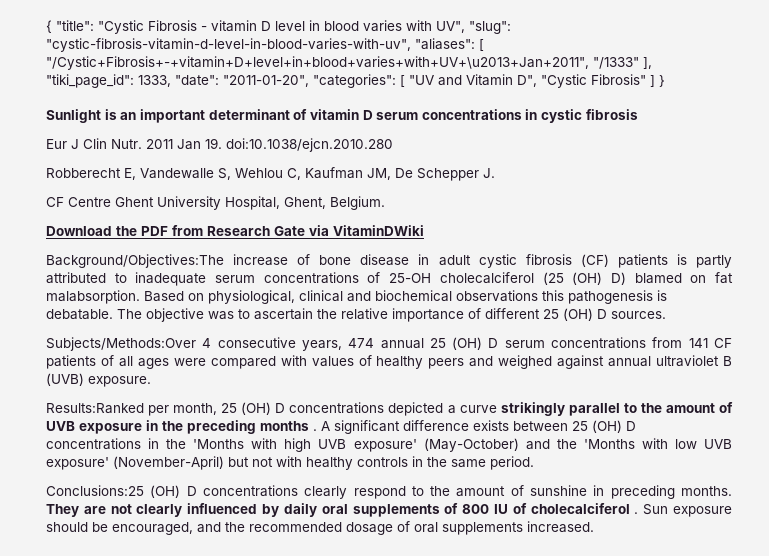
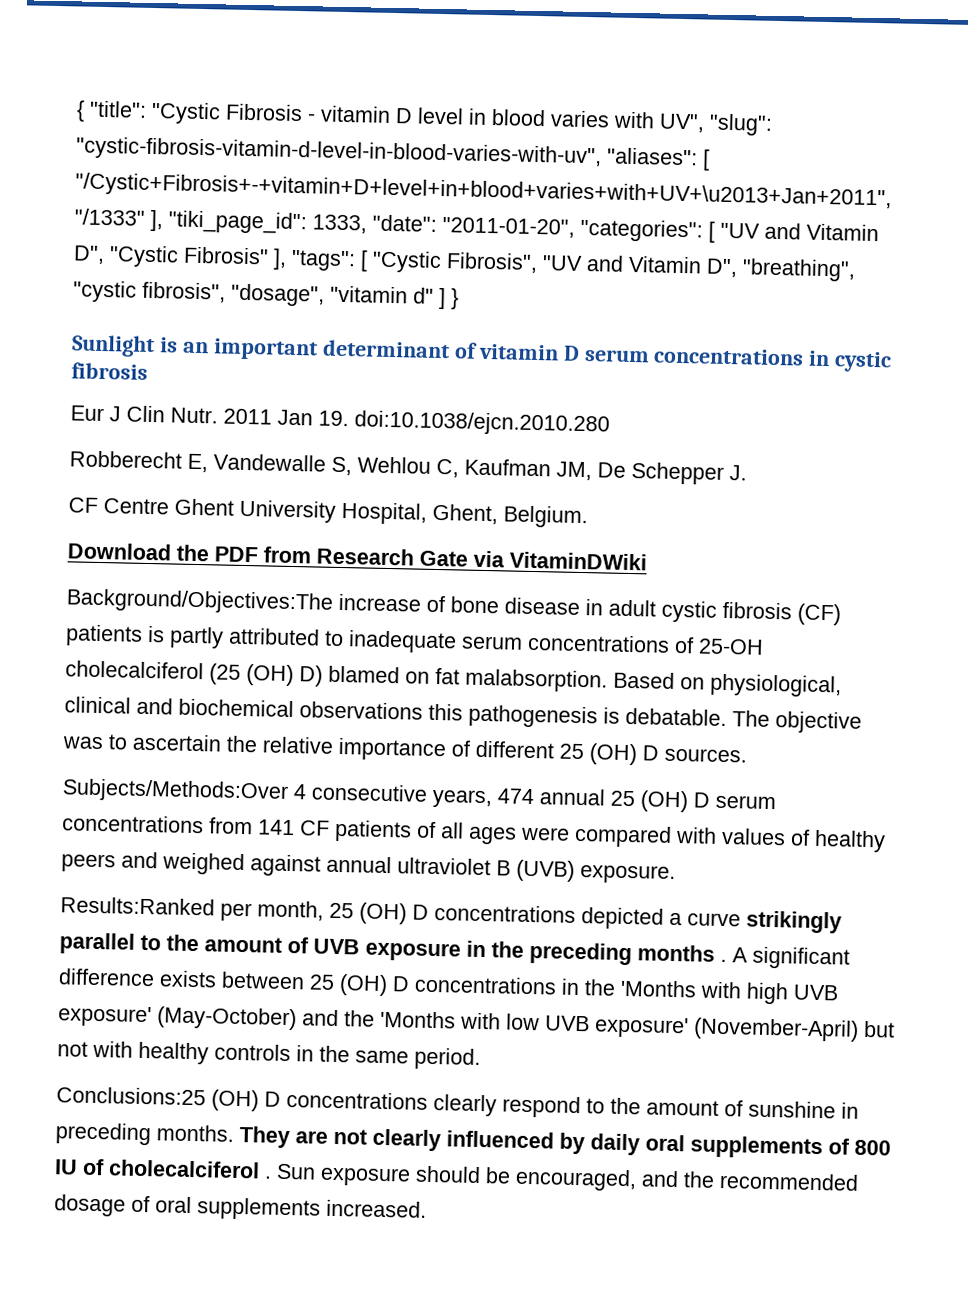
(646, 79) none -> [273,248,856,282] [73,280,434,307] ], "tags": [ "Cystic Fibrosis", "UV and Vitamin D", "breathing", "cystic fibrosis", "dosage", "vitamin d"

